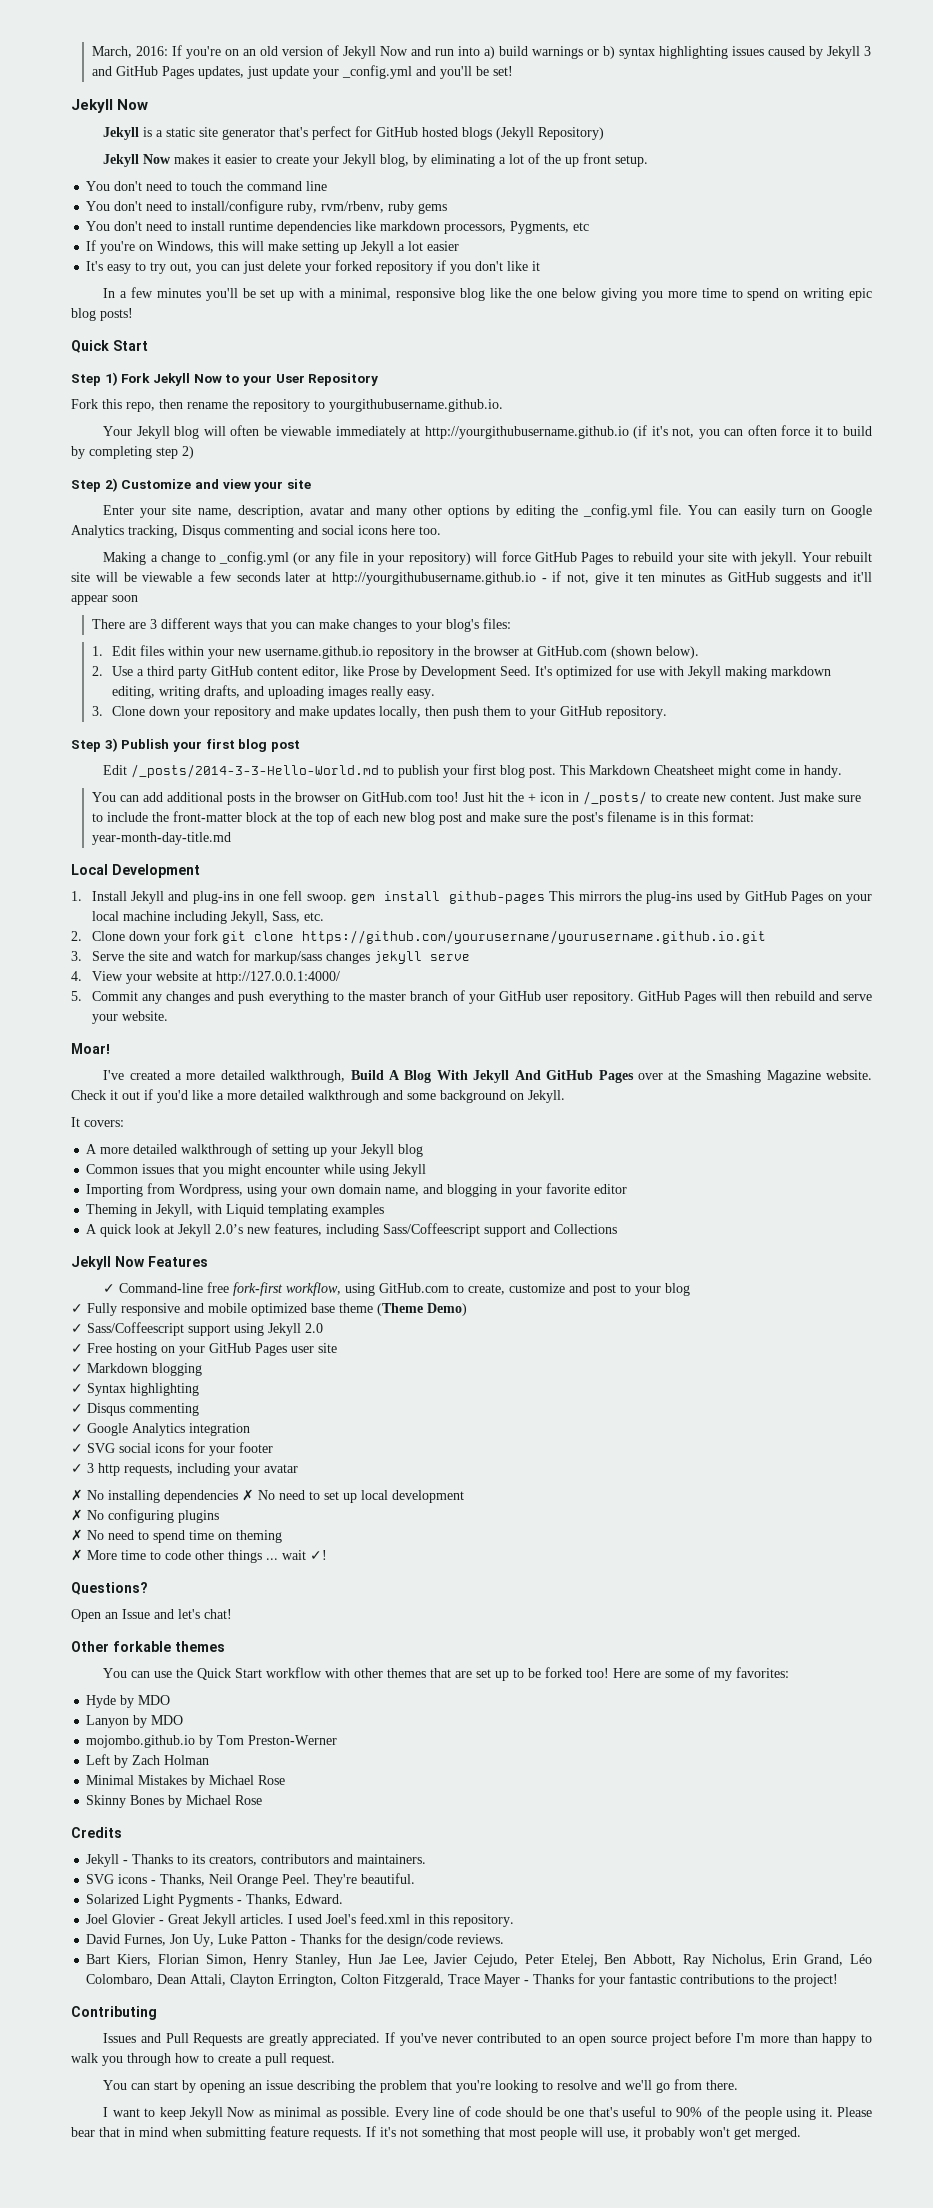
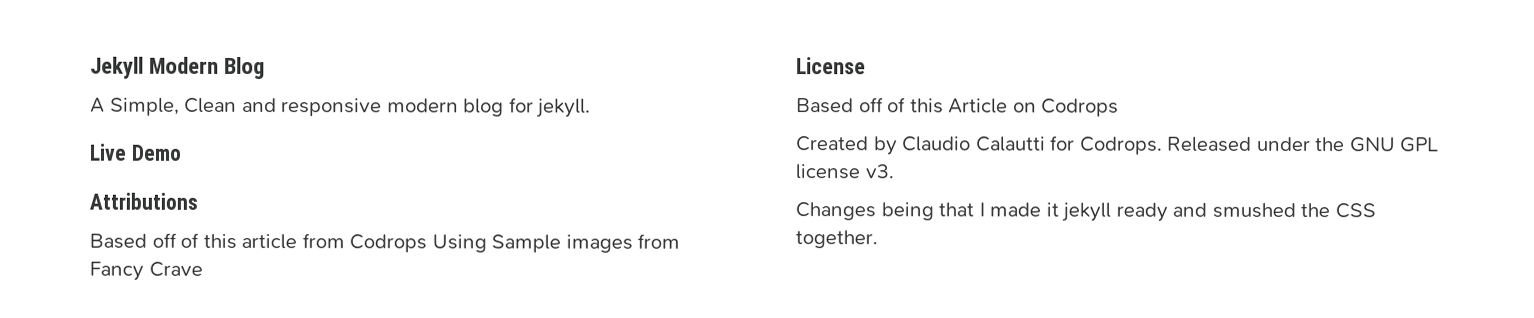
[91,45,871,59] [91,65,513,79] [71,99,149,113] [103,126,605,140] [103,153,649,167] [86,181,328,191] [86,200,448,214] [86,221,590,234] [86,240,460,254] [86,260,541,274] [103,287,872,301] [71,308,133,321] [71,340,148,353] [71,372,379,386] [71,399,503,412] [103,425,872,439] [71,446,194,459] [71,478,311,492] [103,504,873,518] [71,525,441,538] [103,551,873,565] [71,571,873,585] [71,595,138,605] [91,618,511,632] [91,645,700,659] [91,665,832,679] [112,685,436,699] [91,706,668,719] [71,738,300,752] [103,764,843,778] [91,791,861,805] [91,811,754,825] [91,832,231,845] [71,864,200,878] [71,890,873,904] [91,911,324,924] [71,930,766,944] [71,950,470,964] [71,971,340,984] [71,990,872,1004] [91,1011,168,1024] [71,1043,110,1054] [103,1070,873,1083] [71,1089,565,1103] [71,1117,124,1127] [86,1143,424,1157] [86,1164,427,1177] [86,1183,628,1197] [86,1204,385,1217] [86,1223,618,1237] [71,1256,208,1270] [103,1282,691,1296] [71,1303,467,1316] [71,1322,323,1336] [71,1343,337,1356] [71,1363,202,1376] [71,1383,199,1396] [71,1403,199,1416] [71,1423,250,1436] [71,1442,273,1456] [71,1463,298,1476] [71,1489,464,1503] [71,1509,219,1523] [71,1529,282,1543] [71,1549,327,1563] [71,1582,148,1595] [71,1609,232,1622] [71,1641,225,1652] [103,1667,790,1681] [86,1695,171,1708] [86,1715,184,1728] [86,1735,338,1748] [86,1754,210,1768] [86,1775,286,1788] [86,1795,263,1808] [71,1827,122,1838] [86,1854,427,1867] [86,1873,416,1887] [86,1894,344,1907] [86,1913,515,1927] [86,1933,505,1947] [86,1954,872,1967] [86,1973,839,1987] [71,2006,157,2020] [103,2032,872,2046] [71,2053,335,2066] [103,2079,739,2093] [103,2106,872,2120] [71,2126,801,2140] March, 2016: If you're on an old version of Jekyll Now and run into a) build warnings or b) syntax highlighting issues caused by Jekyll 3 and GitHub Pages updates, just update your _config.yml and you'll be set! // Jekyll Now // Jekyll is a static site generator that's perfect for GitHub hosted blogs (Jekyll Repository) // Jekyll Now makes it easier to create your Jekyll blog, by eliminating a lot of the up front setup. // You don't need to touch the command line // You don't need to install/configure ruby, rvm/rbenv, ruby gems // You don't need to install runtime dependencies like markdown processors, Pygments, etc // If you're on Windows, this will make setting up Jekyll a lot easier // It's easy to try out, you can just delete your forked repository if you don't like it // In a few minutes you'll be set up with a minimal, responsive blog like the one below giving you more time to spend on writing epic blog posts! // Quick Start // Step 1) Fork Jekyll Now to your User Repository // Fork this repo, then rename the repository to yourgithubusername.github.io. // Your Jekyll blog will often be viewable immediately at http://yourgithubusername.github.io (if it's not, you can often force it to build by completing step 2) // Step 2) Customize and view your site // Enter your site name, description, avatar and many other options by editing the _config.yml file. You can easily turn on Google Analytics tracking, Disqus commenting and social icons here too. // Making a change to _config.yml (or any file in your repository) will force GitHub Pages to rebuild your site with jekyll. Your rebuilt site will be viewable a few seconds later at http://yourgithubusername.github.io - if not, give it ten minutes as GitHub suggests and it'll appear soon // There are 3 different ways that you can make changes to your blog's files: // 1. Edit files within your new username.github.io repository in the browser at GitHub.com (shown below). // 2. Use a third party GitHub content editor, like Prose by Development Seed. It's optimized for use with Jekyll making markdown editing, writing drafts, and uploading images really easy. // 3. Clone down your repository and make updates locally, then push them to your GitHub repository. // Step 3) Publish your first blog post // Edit /_posts/2014-3-3-Hello-World.md to publish your first blog post. This Markdown Cheatsheet might come in handy. // You can add additional posts in the browser on GitHub.com too! Just hit the + icon in /_posts/ to create new content. Just make sure to include the front-matter block at the top of each new blog post and make sure the post's filename is in this format: year-month-day-title.md // Local Development // 1. Install Jekyll and plug-ins in one fell swoop. gem install github-pages This mirrors the plug-ins used by GitHub Pages on your local machine including Jekyll, Sass, etc. // 2. Clone down your fork git clone https://github.com/yourusername/yourusername.github.io.git // 3. Serve the site and watch for markup/sass changes jekyll serve // 4. View your website at http://127.0.0.1:4000/ // 5. Commit any changes and push everything to the master branch of your GitHub user repository. GitHub Pages will then rebuild and serve your website. // Moar! // I've created a more detailed walkthrough, Build A Blog With Jekyll And GitHub Pages over at the Smashing Magazine website. Check it out if you'd like a more detailed walkthrough and some background on Jekyll. // It covers: // A more detailed walkthrough of setting up your Jekyll blog // Common issues that you might encounter while using Jekyll // Importing from Wordpress, using your own domain name, and blogging in your favorite editor // Theming in Jekyll, with Liquid templating examples // A quick look at Jekyll 2.0’s new features, including Sass/Coffeescript support and Collections // Jekyll Now Features // ✓ Command-line free fork-first workflow, using GitHub.com to create, customize and post to your blog // ✓ Fully responsive and mobile optimized base theme (Theme Demo) // ✓ Sass/Coffeescript support using Jekyll 2.0 // ✓ Free hosting on your GitHub Pages user site // ✓ Markdown blogging // ✓ Syntax highlighting // ✓ Disqus commenting // ✓ Google Analytics integration // ✓ SVG social icons for your footer // ✓ 3 http requests, including your avatar // ✗ No installing dependencies ✗ No need to set up local development // ✗ No configuring plugins // ✗ No need to spend time on theming // ✗ More time to code other things ... wait ✓! // Questions? // Open an Issue and let's chat! // Other forkable themes // You can use the Quick Start workflow with other themes that are set up to be forked too! Here are some of my favorites: // Hyde by MDO // Lanyon by MDO // mojombo.github.io by Tom Preston-Werner // Left by Zach Holman // Minimal Mistakes by Michael Rose // Skinny Bones by Michael Rose // Credits // Jekyll - Thanks to its creators, contributors and maintainers. // SVG icons - Thanks, Neil Orange Peel. They're beautiful. // Solarized Light Pygments - Thanks, Edward. // Joel Glovier - Great Jekyll articles. I used Joel's feed.xml in this repository. // David Furnes, Jon Uy, Luke Patton - Thanks for the design/code reviews. // Bart Kiers, Florian Simon, Henry Stanley, Hun Jae Lee, Javier Cejudo, Peter Etelej, Ben Abbott, Ray Nicholus, Erin Grand, Léo Colombaro, Dean Attali, Clayton Errington, Colton Fitzgerald, Trace Mayer - Thanks for your fantastic contributions to the project! // Contributing // Issues and Pull Requests are greatly appreciated. If you've never contributed to an open source project before I'm more than happy to walk you through how to create a pull request. // You can start by opening an issue describing the problem that you're looking to resolve and we'll go from there. // I want to keep Jekyll Now as minimal as possible. Every line of code should be one that's useful to 90% of the people using it. Please bear that in mind when submitting feature requests. If it's not something that most people will use, it probably won't get merged. -> [90,56,266,80] [90,97,592,118] [89,143,182,161] [89,192,198,210] [89,232,681,253] [89,261,203,281] [796,57,866,75] [796,97,1120,117] [796,135,1440,156] [795,164,894,180] [795,202,1376,222] [795,230,878,249] Jekyll Modern Blog // A Simple, Clean and responsive modern blog for jekyll. // Live Demo // Attributions // Based off of this article from Codrops Using Sample images from Fancy Crave // License // Based off of this Article on Codrops // Created by Claudio Calautti for Codrops. Released under the GNU GPL license v3. // Changes being that I made it jekyll ready and smushed the CSS together.

